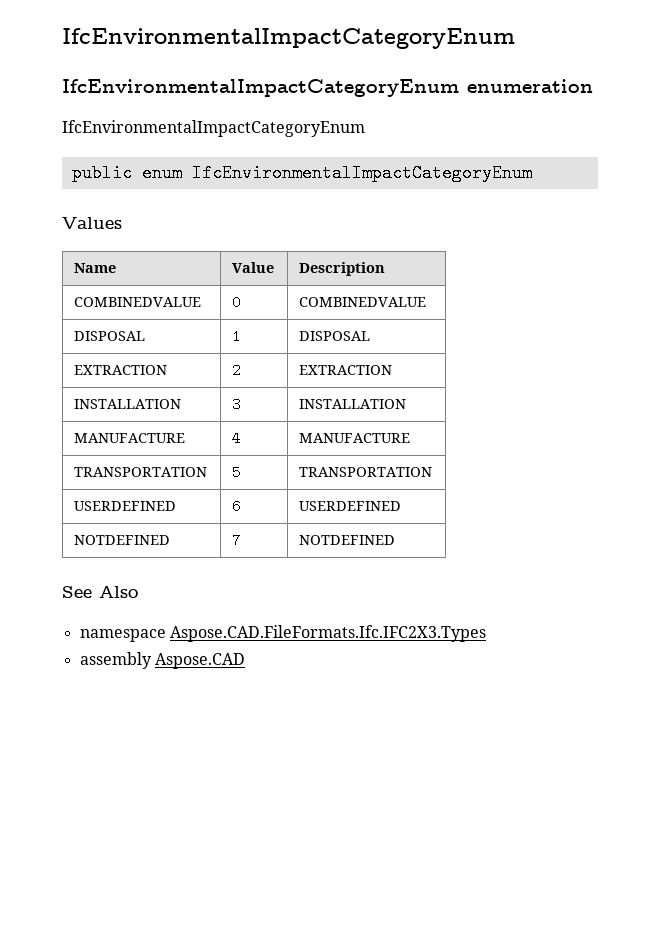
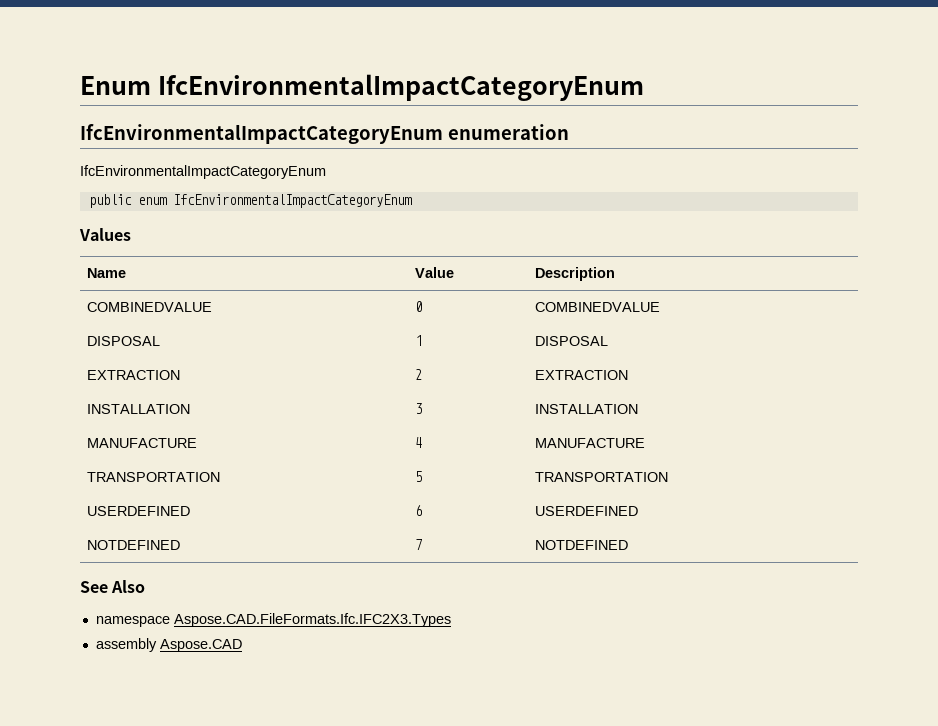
(62, 38) none -> [80,76,151,95] Enum

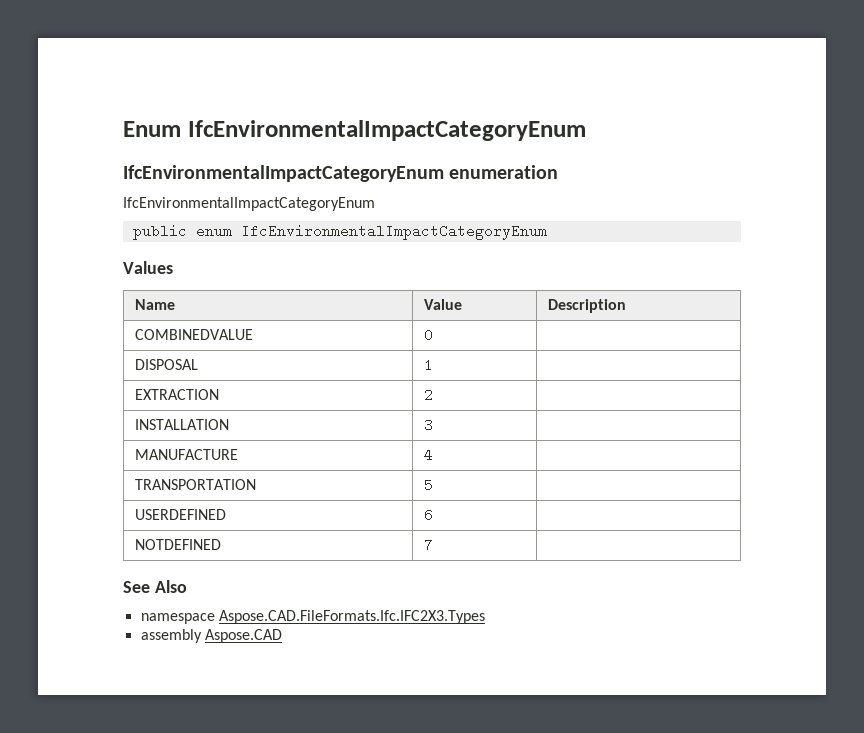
[535,302,661,312] COMBINEDVALUE -> (433, 335) none
[535,336,609,346] DISPOSAL -> (433, 365) none
[535,370,629,380] EXTRACTION -> (433, 395) none
[535,404,639,414] INSTALLATION -> (433, 425) none
[535,438,646,448] MANUFACTURE -> (433, 455) none
[535,472,669,482] TRANSPORTATION -> (433, 485) none
[535,506,639,516] USERDEFINED -> (433, 515) none
[535,540,629,550] NOTDEFINED -> (433, 545) none

